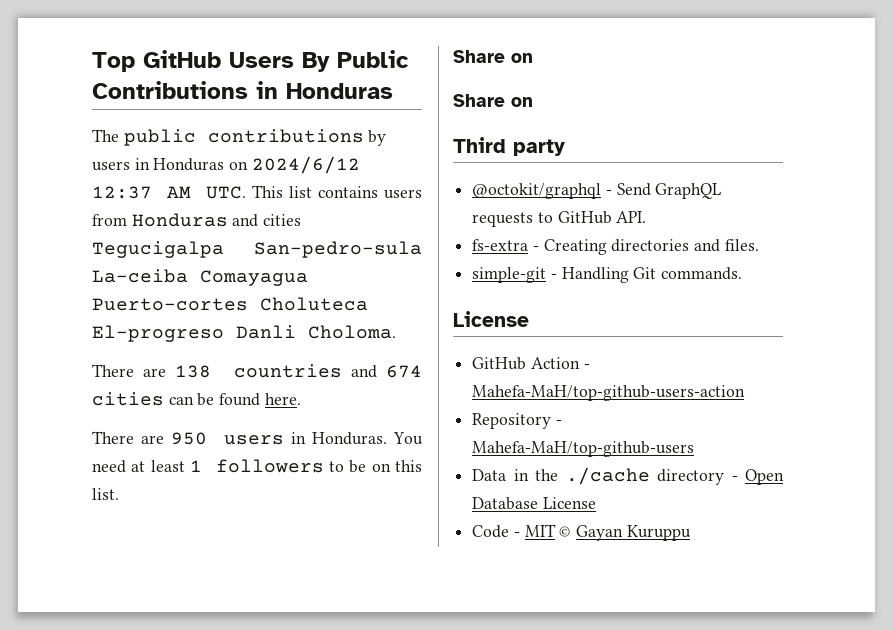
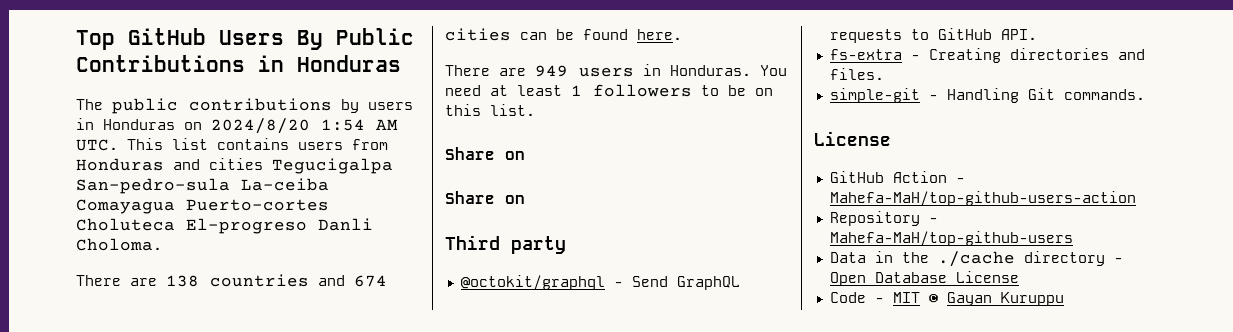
[251,156,360,174] [92,186,152,199] 2024/6/12 12:37 -> [211,118,365,134] 2024/8/20 1:54
[170,432,207,445] 950 -> [535,65,568,77] 949

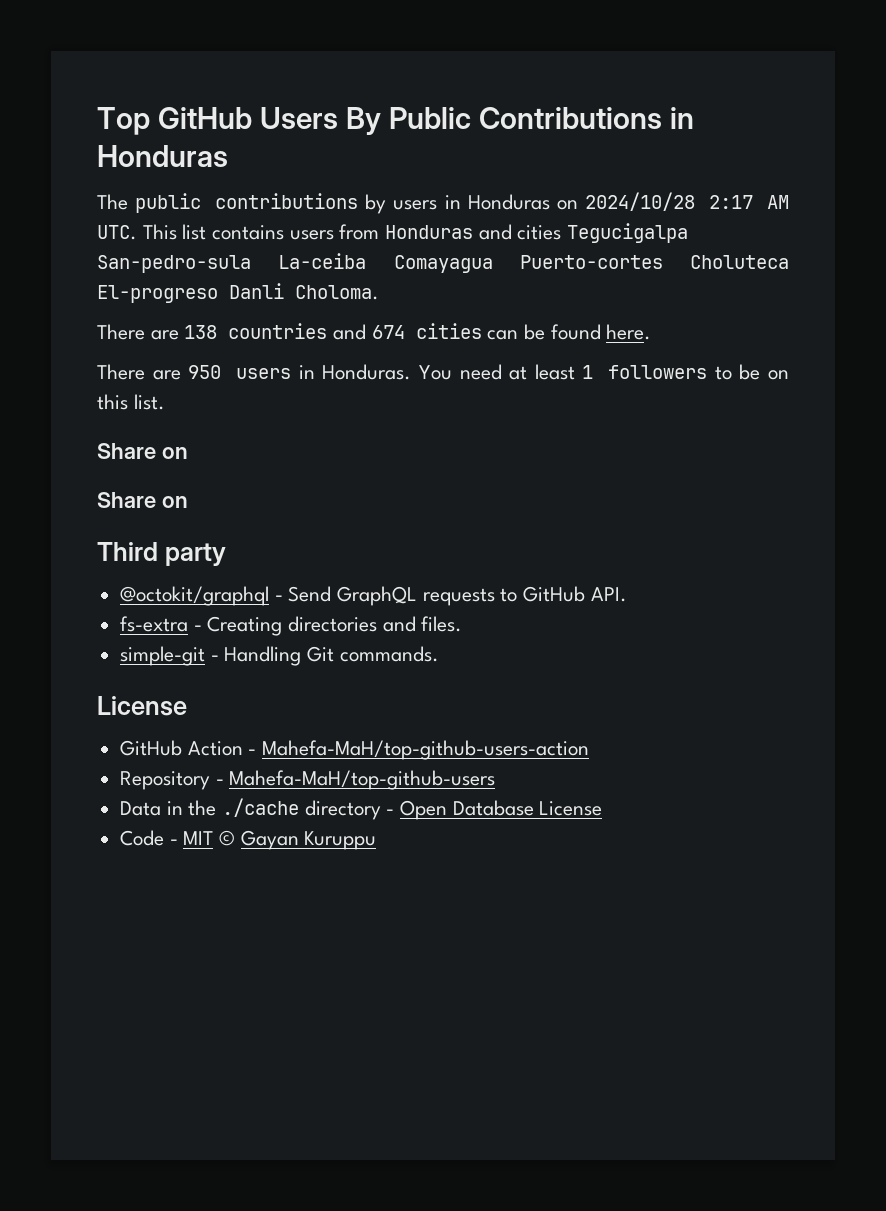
[211,118,365,134] 2024/8/20 1:54 -> [585,192,754,211] 2024/10/28 2:17
[535,65,568,77] 949 -> [188,365,222,379] 950

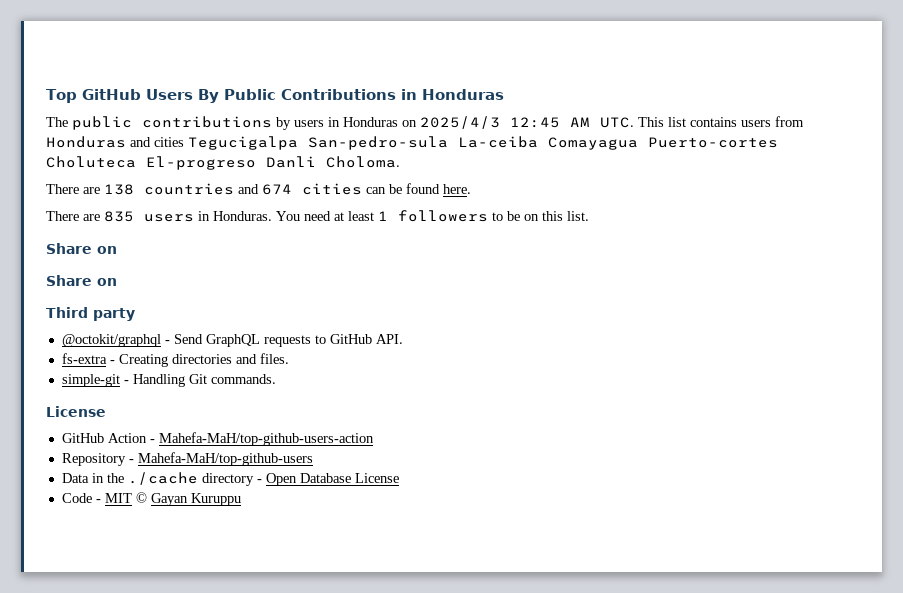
[585,192,754,211] 2024/10/28 2:17 -> [420,116,560,129] 2025/4/3 12:45
[188,365,222,379] 950 -> [104,211,134,222] 835

